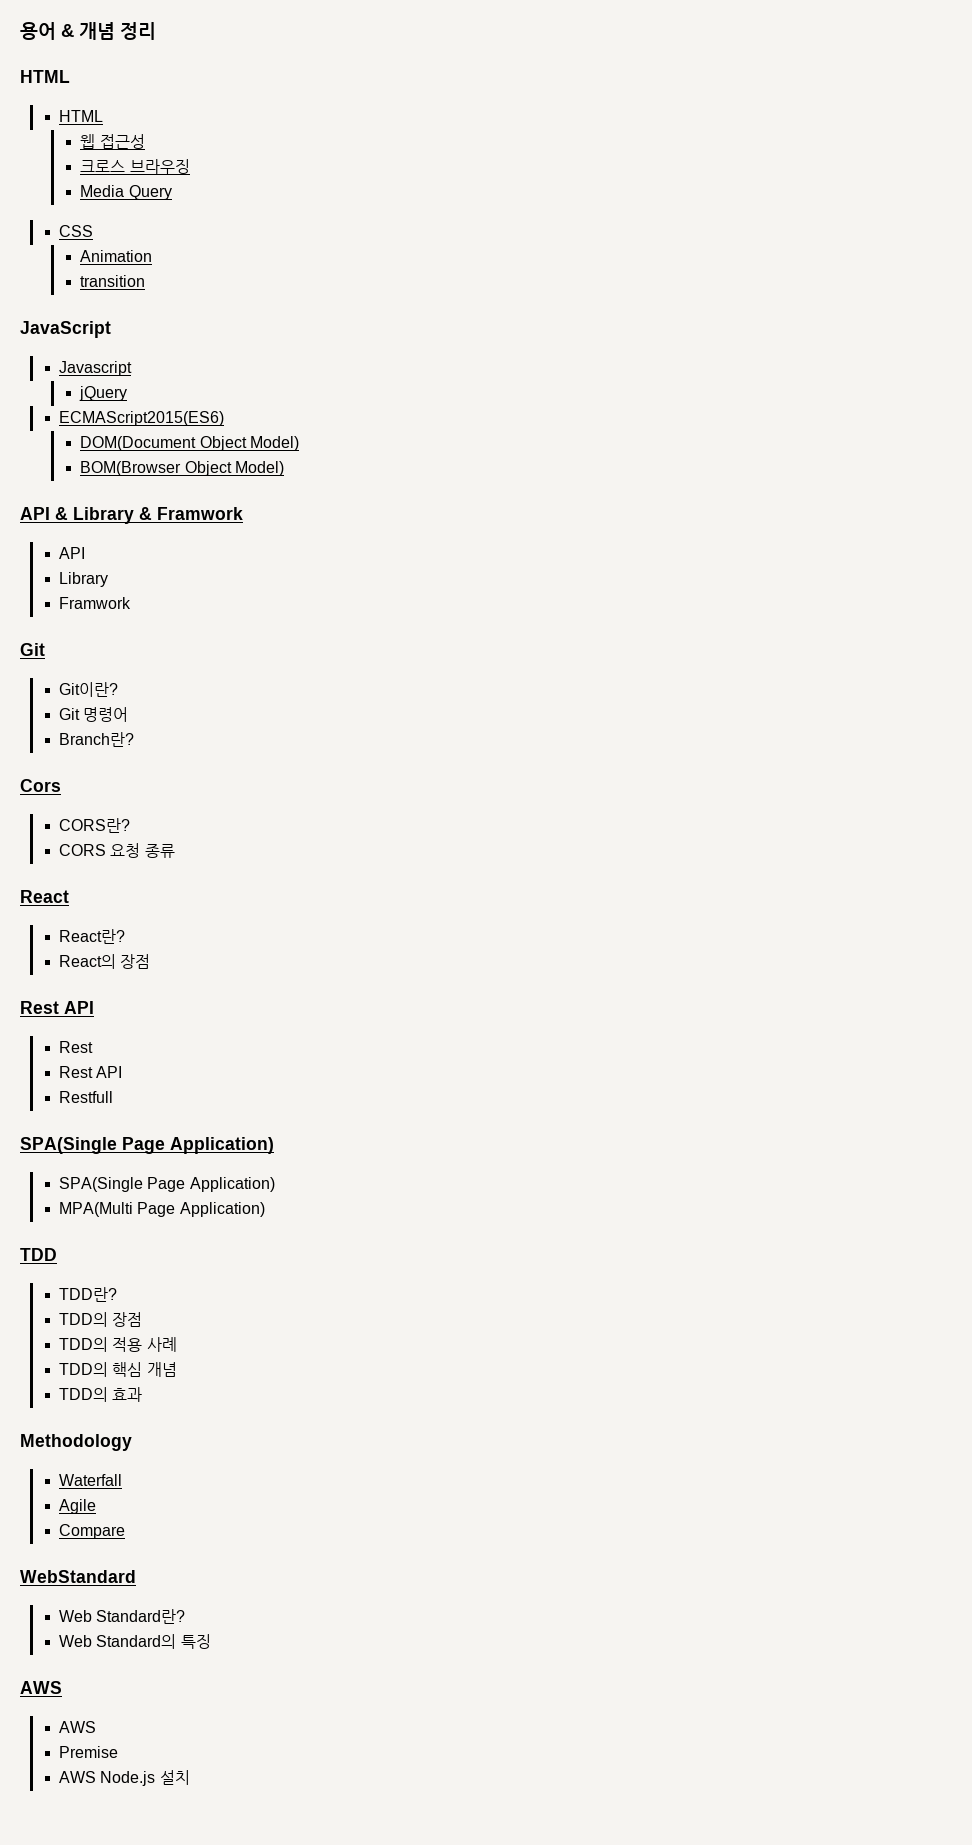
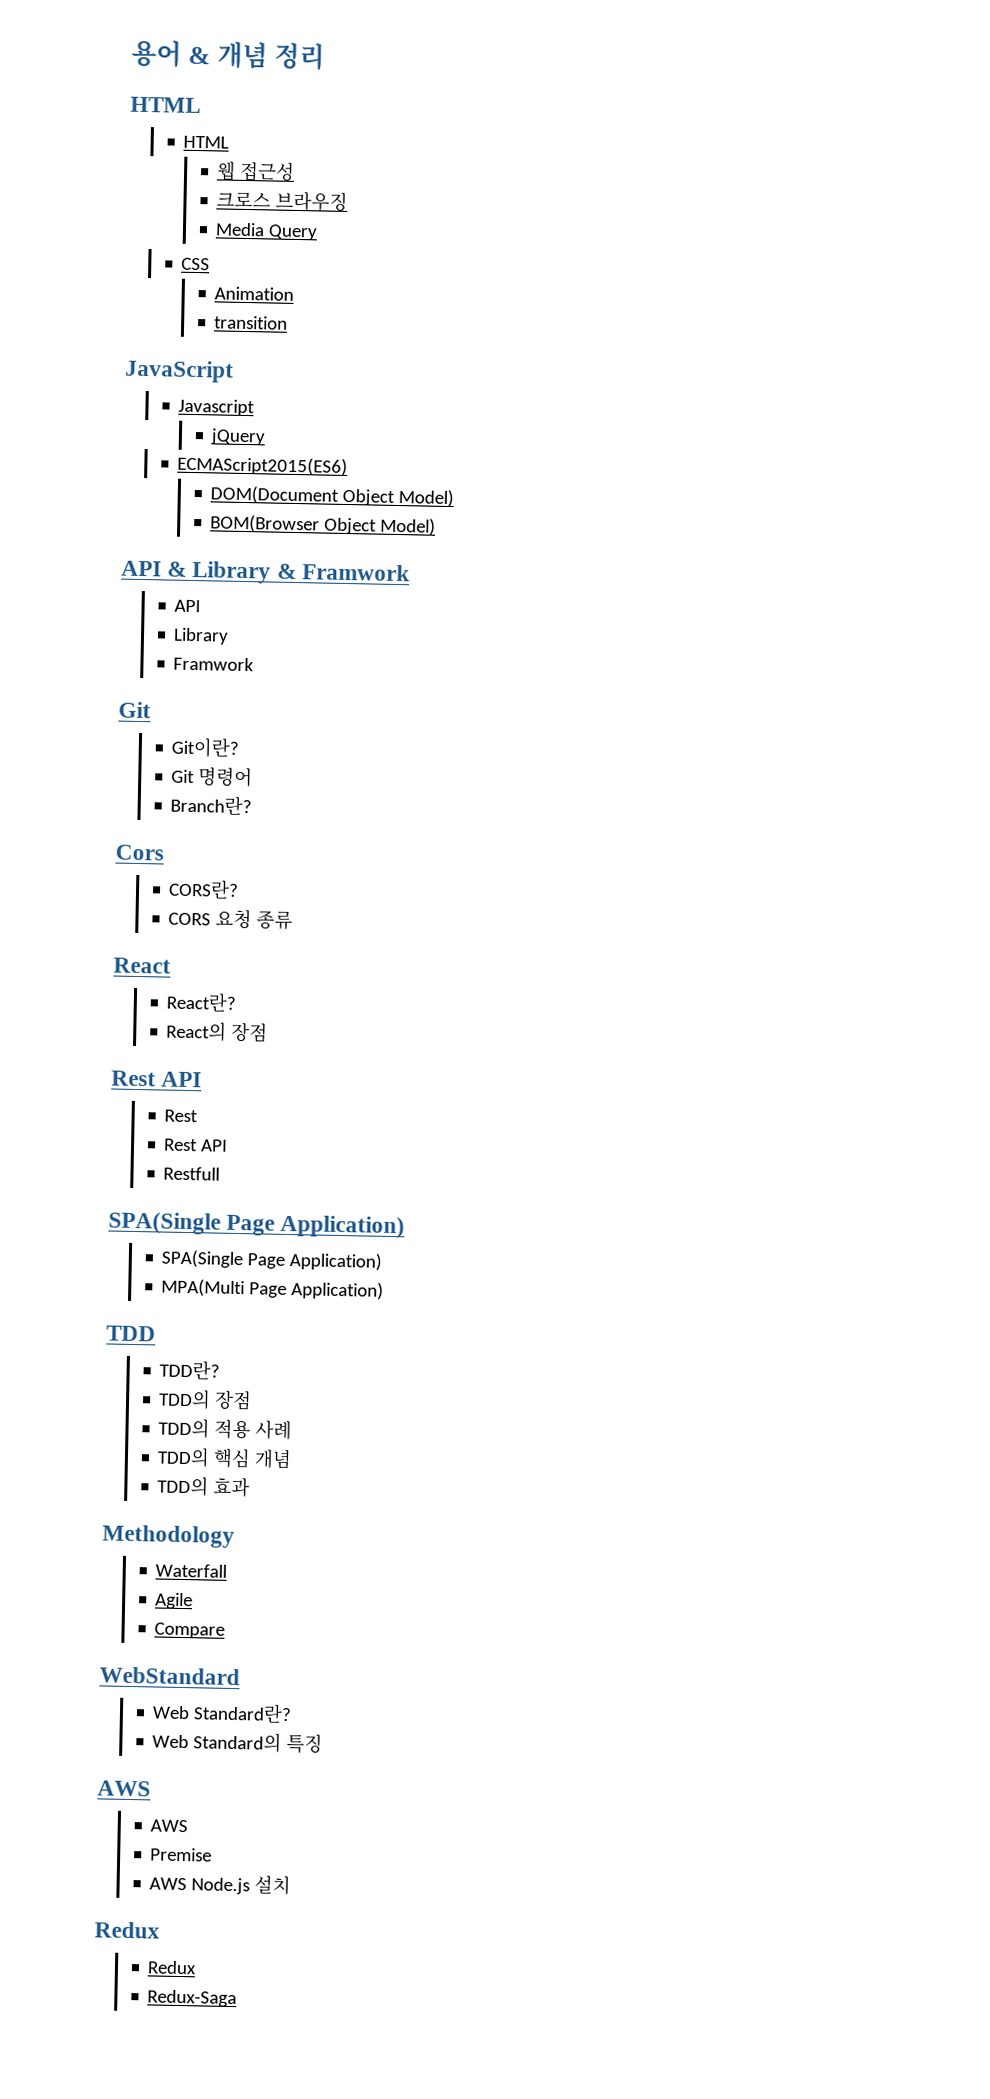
(190, 1777) none -> [94,1921,160,1939] [147,1960,198,1975] [147,1989,238,2008] // Redux // Redux // Redux-Saga

